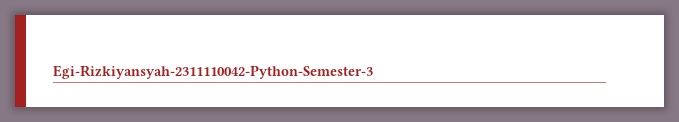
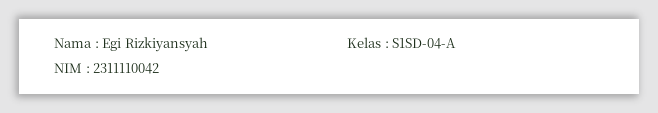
[53,65,373,79] Egi-Rizkiyansyah-2311110042-Python-Semester-3 -> [54,37,208,52] [54,63,160,74] [347,37,457,49] Nama : Egi Rizkiyansyah // NIM : 2311110042 // Kelas : S1SD-04-A

